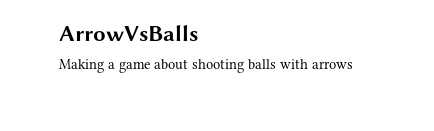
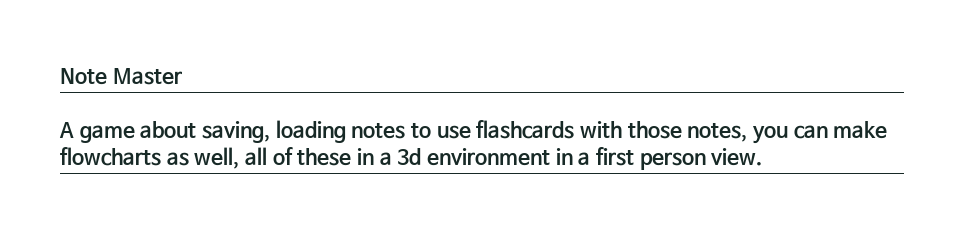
[59,25,198,41] [59,59,353,73] ArrowVsBalls // Making a game about shooting balls with arrows -> [60,68,182,85] [59,120,888,144] [60,147,763,170] Note Master // A game about saving, loading notes to use flashcards with those notes, you can make flowcharts as well, all of these in a 3d environment in a first person view.

